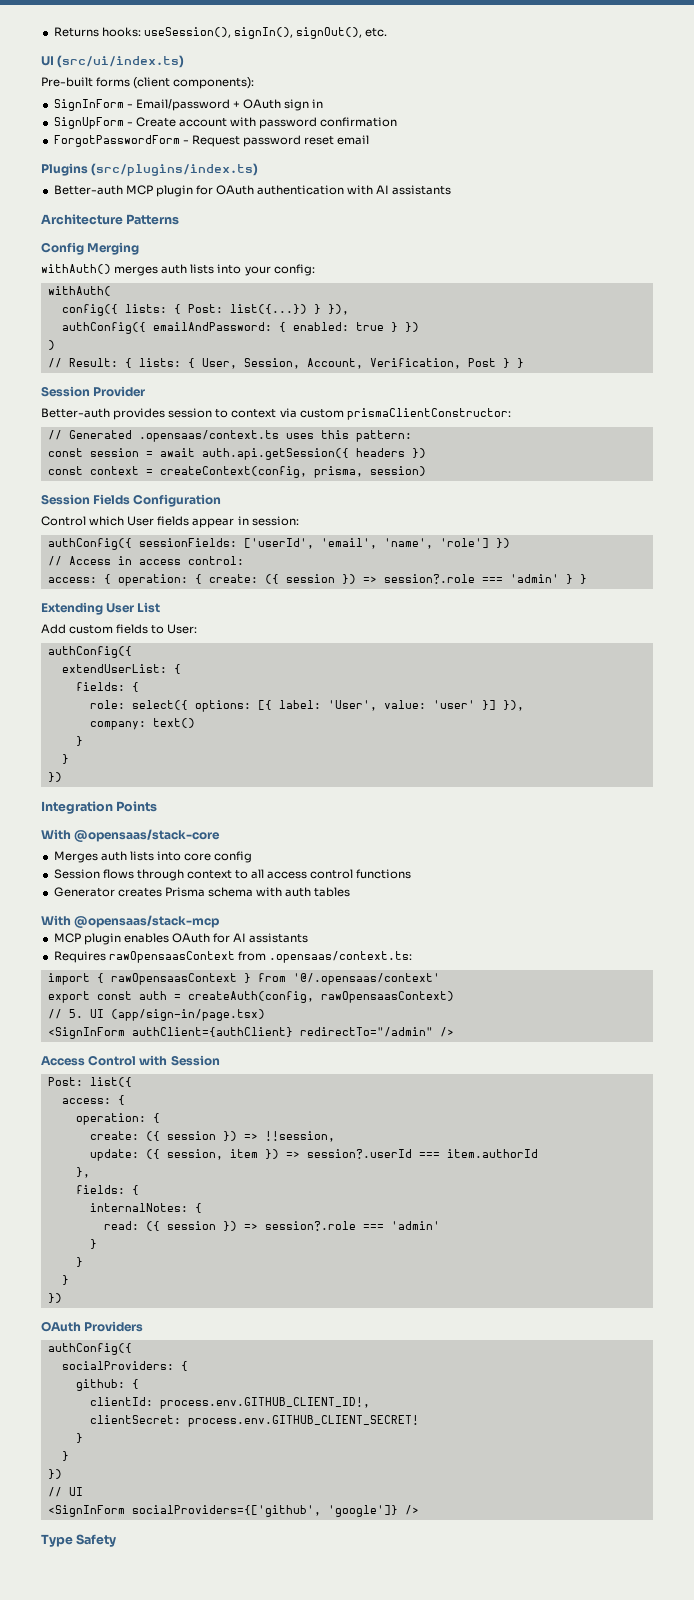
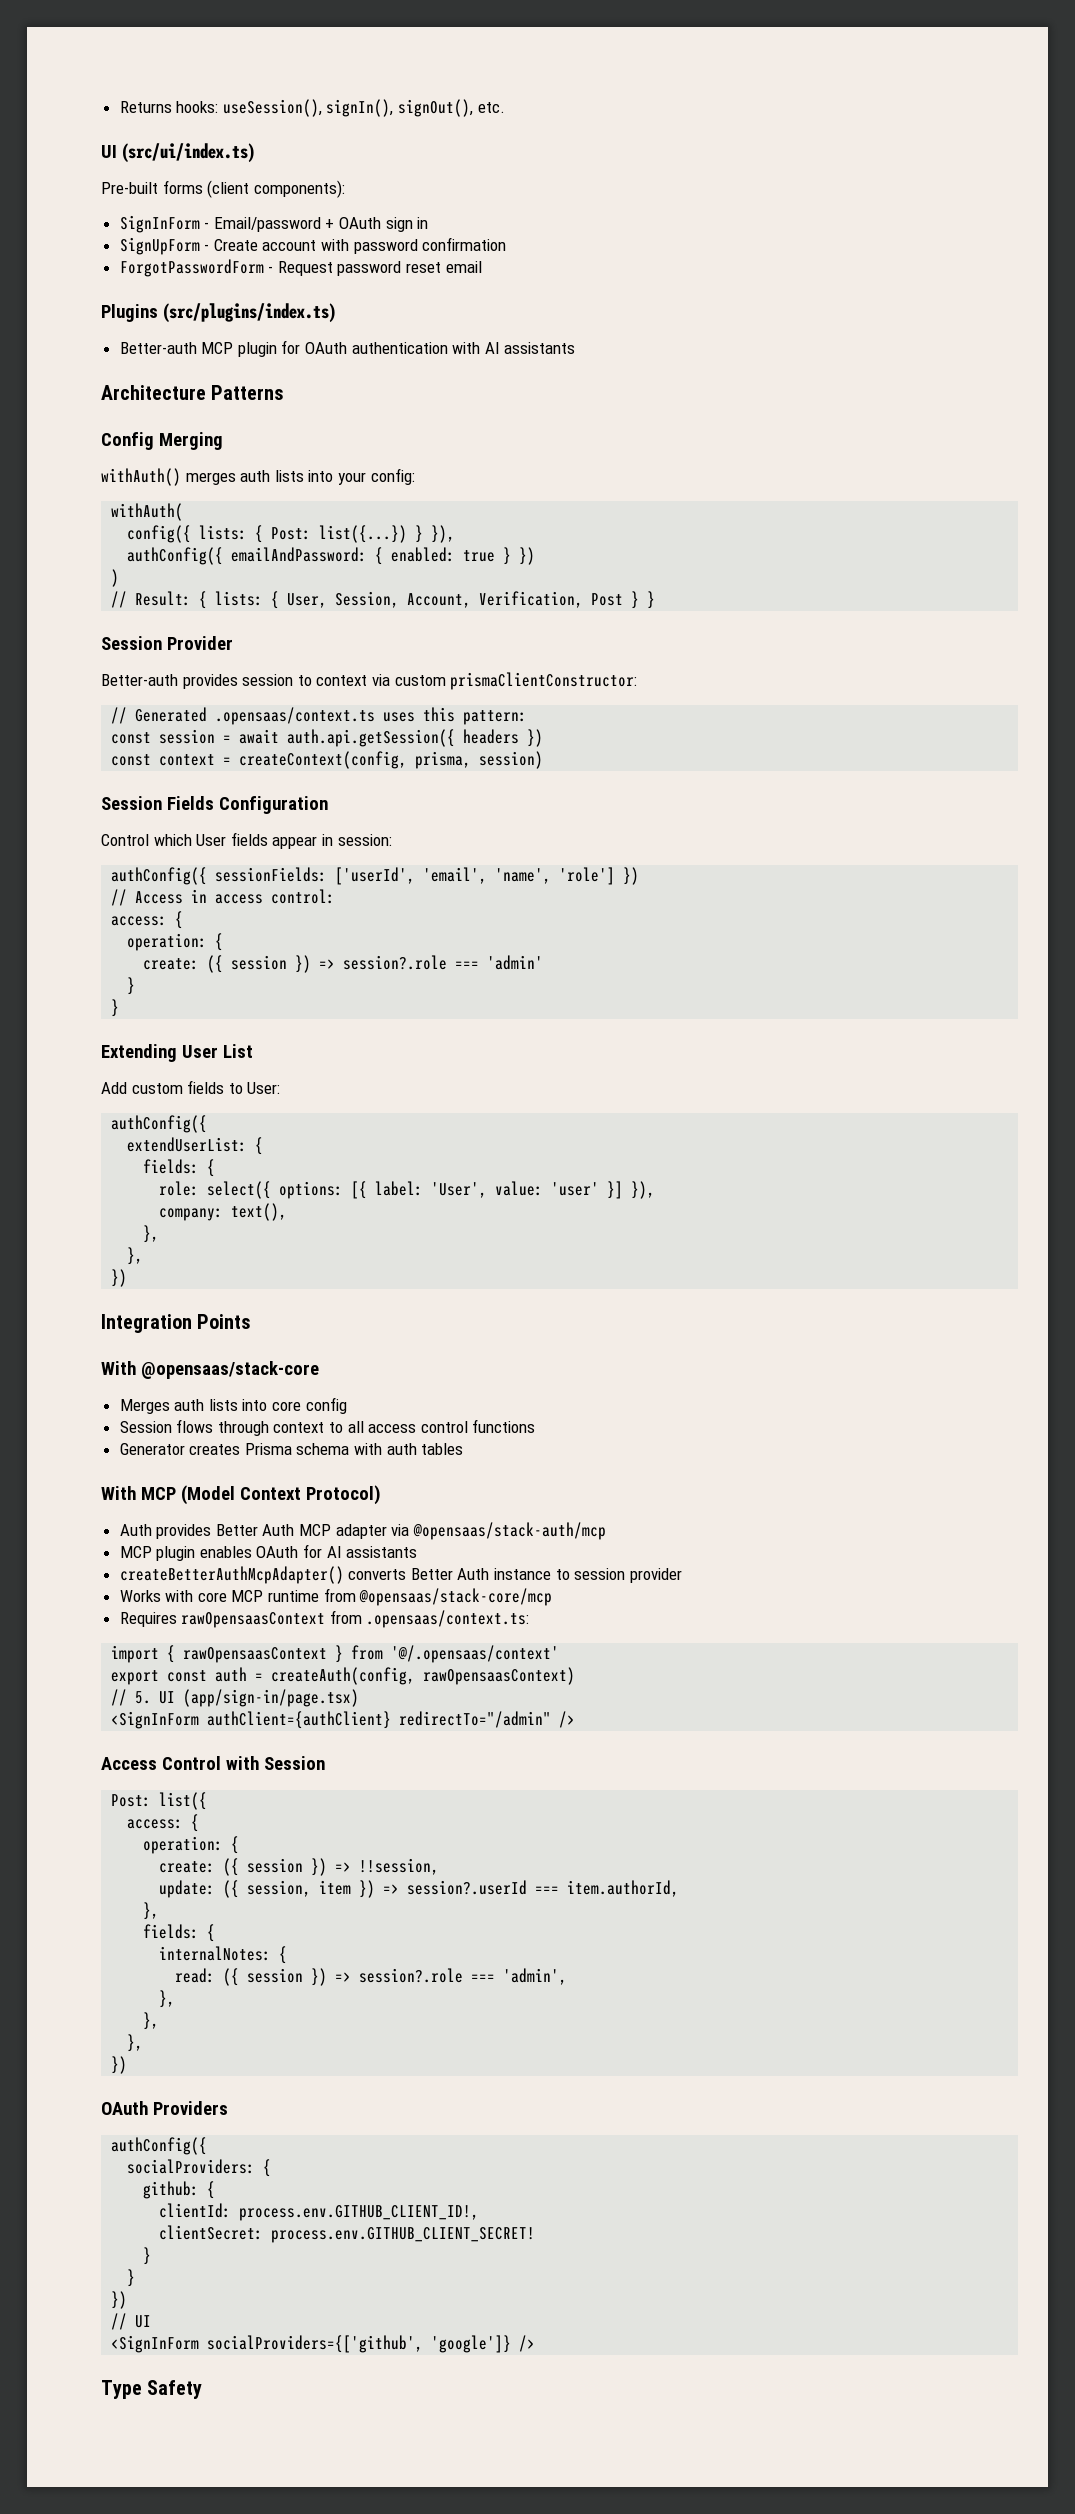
[117,574,202,586] operation: { -> [127,933,224,951] // operation: { //
[565,574,573,584] } -> [127,977,136,995] // } //
[152,718,195,728] [75,736,83,746] [61,754,69,764] text() // } // } -> [231,1203,288,1221] [143,1225,160,1243] [127,1247,144,1265] text(), // }, // },
[74,915,220,928] @opensaas/stack-mcp -> [140,1485,381,1505] [119,1522,606,1540] MCP (Model Context Protocol) // Auth provides Better Auth MCP adapter via @opensaas/stack-auth/mcp
(309, 938) none -> [119,1566,682,1584] [119,1588,553,1606] // createBetterAuthMcpAdapter() converts Better Auth instance to session provider // Works with core MCP runtime from @opensaas/stack-core/mcp
[446,1149,538,1158] item.authorId -> [567,1880,680,1897] item.authorId,
[390,1221,440,1230] [89,1239,97,1249] [75,1257,83,1267] [61,1275,69,1285] 'admin' // } // } // } -> [503,1968,568,1985] [159,1990,176,2008] [143,2012,160,2030] [127,2034,144,2052] 'admin', // }, // }, // },

